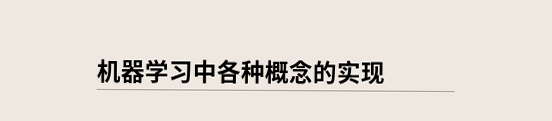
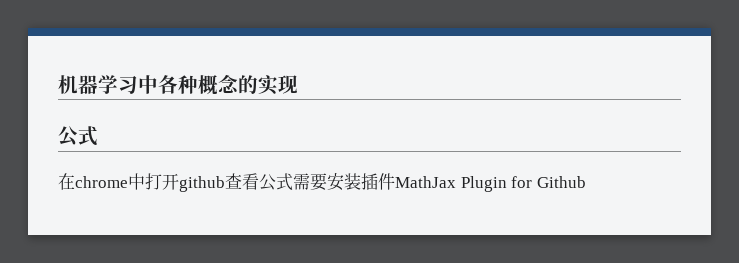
(385, 73) none -> [58,126,98,147] [58,173,586,192] // 公式 // 在chrome中打开github查看公式需要安装插件MathJax Plugin for Github

